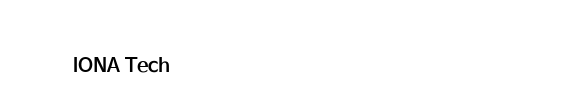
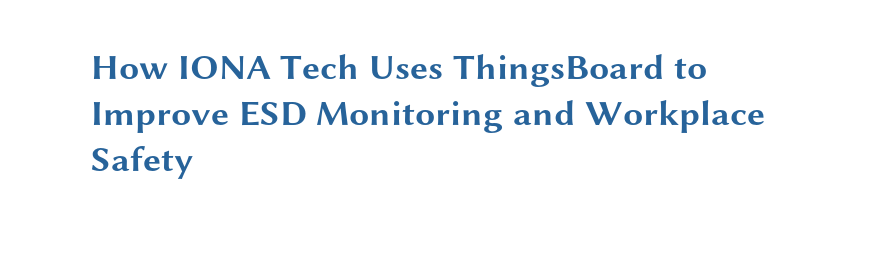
(73, 64) none -> [91,56,168,79] How
(171, 65) none -> [369,54,707,87] [91,100,765,133] [91,146,193,179] Uses ThingsBoard to Improve ESD Monitoring and Workplace Safety

